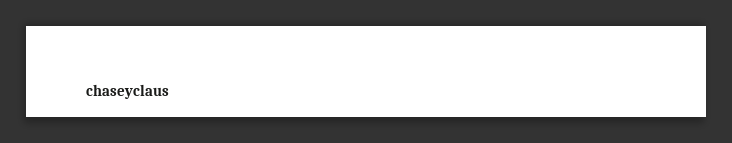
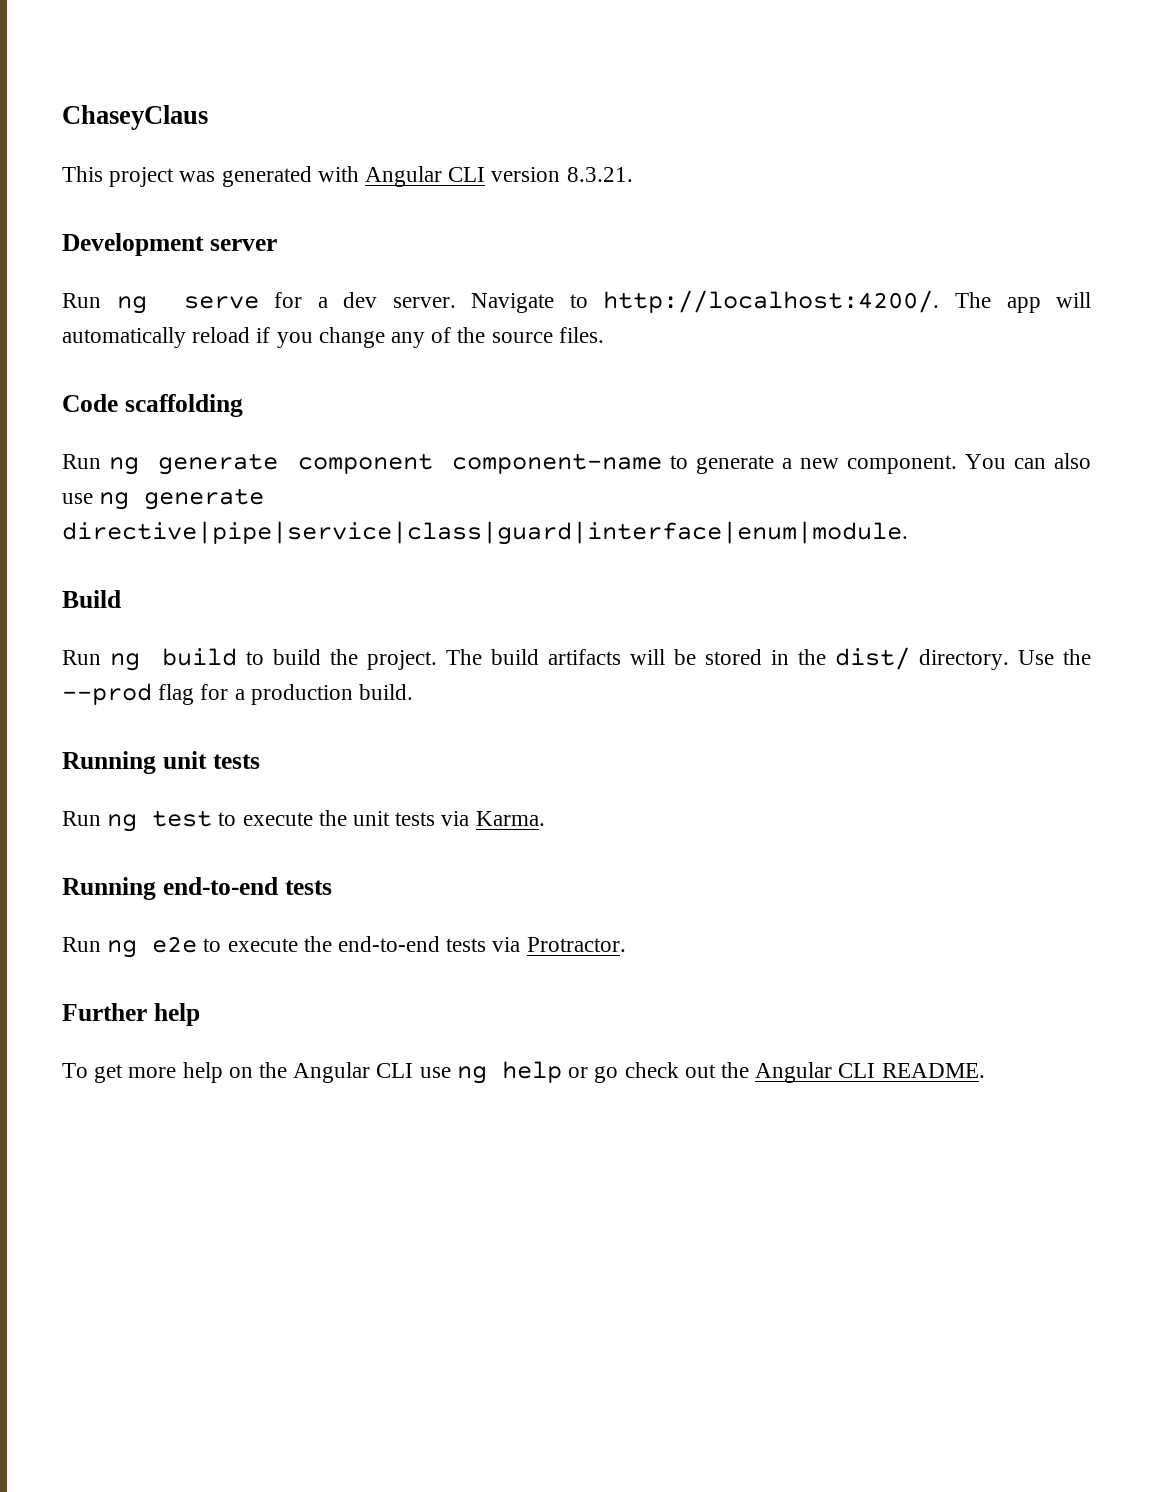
[86,84,169,99] chaseyclaus -> [62,105,208,130] [62,166,633,187] [62,233,277,256] [62,290,1091,314] [62,327,604,348] [62,394,243,417] [62,453,1091,475] [62,488,265,510] [62,521,908,545] [62,590,121,608] [62,647,1092,671] [62,683,414,705] [62,751,260,774] [62,810,545,832] [62,877,332,900] [62,936,626,958] [62,1003,200,1026] [62,1061,985,1084] ChaseyClaus // This project was generated with Angular CLI version 8.3.21. // Development server // Run ng serve for a dev server. Navigate to http://localhost:4200/. The app will automatically reload if you change any of the source files. // Code scaffolding // Run ng generate component component-name to generate a new component. You can also use ng generate directive|pipe|service|class|guard|interface|enum|module. // Build // Run ng build to build the project. The build artifacts will be stored in the dist/ directory. Use the --prod flag for a production build. // Running unit tests // Run ng test to execute the unit tests via Karma. // Running end-to-end tests // Run ng e2e to execute the end-to-end tests via Protractor. // Further help // To get more help on the Angular CLI use ng help or go check out the Angular CLI README.

